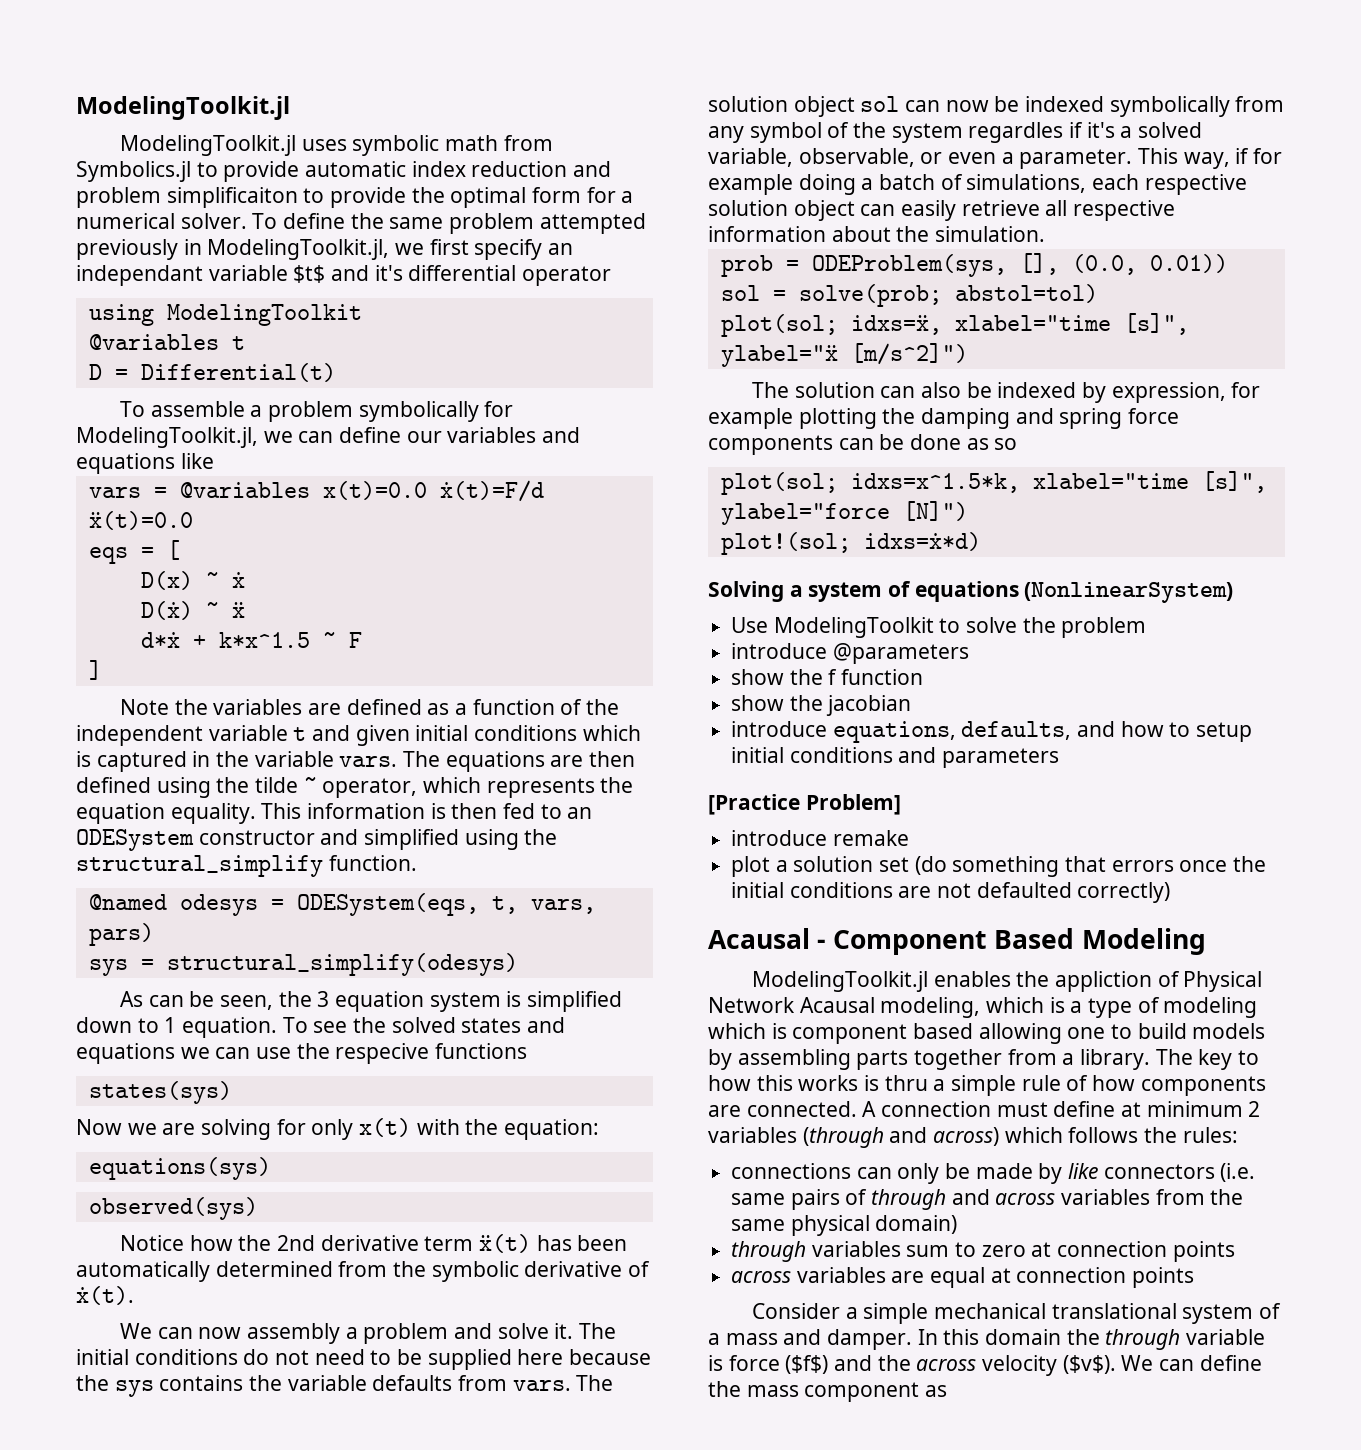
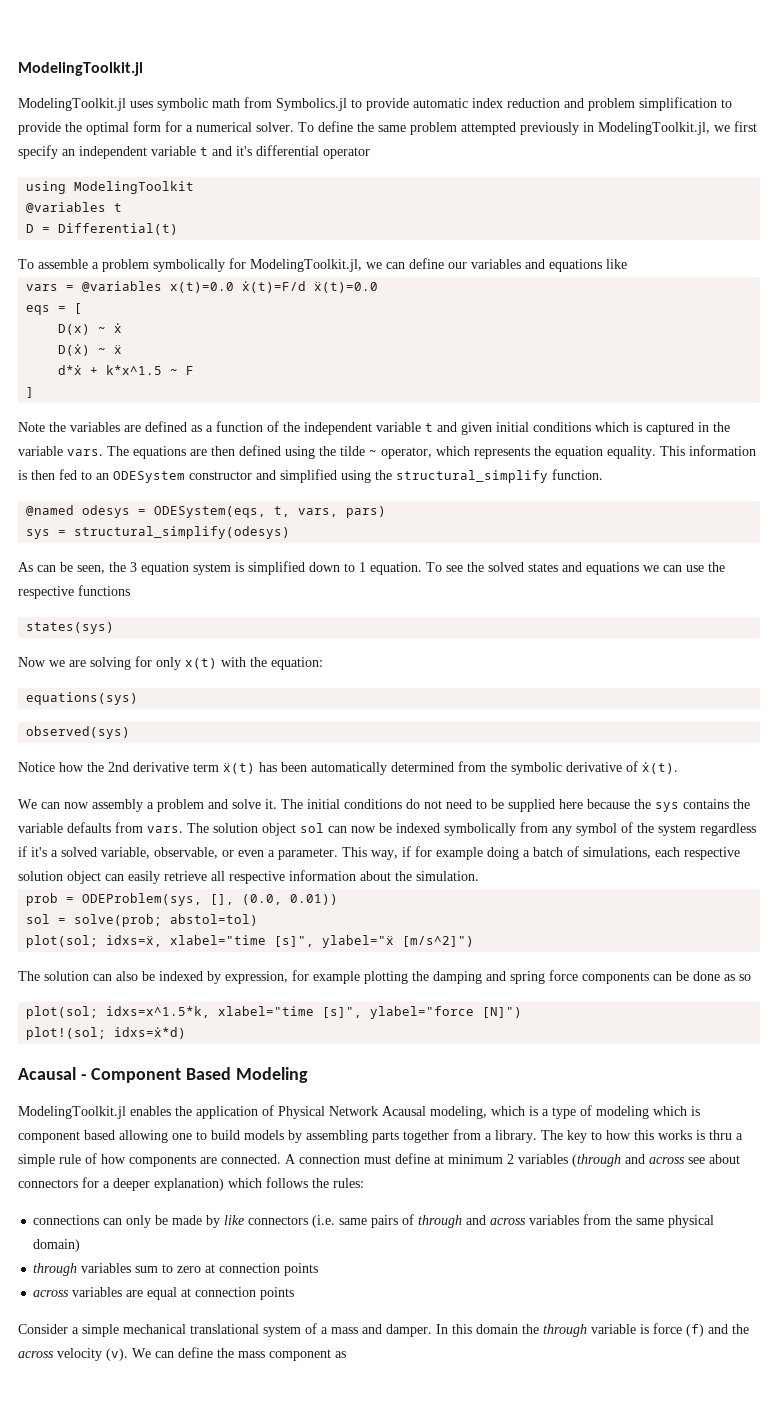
[166,187,298,208] simplificaiton -> [639,97,717,111] simplification
[76,265,326,286] independant variable $t$ -> [79,146,208,159] independent variable t
[335,1043,430,1064] respecive -> [18,586,74,599] respective
[968,122,1064,143] regardles -> [700,823,756,836] regardless
[708,581,1234,603] [731,617,1147,638] [731,643,969,664] [731,669,924,685] [731,695,912,716] [731,721,1253,743] [731,747,1060,768] [708,794,901,815] [731,830,909,846] [731,856,1267,877] [731,882,1171,903] // Solving a system of equations (NonlinearSystem) // Use ModelingToolkit to solve the problem // introduce @parameters // show the f function // show the jacobian // introduce equations, defaults, and how to setup initial conditions and parameters // [Practice Problem] // introduce remake // plot a solution set (do something that errors once the initial conditions are not defaulted correctly) -> (187, 1033) none
[1055,971,1153,992] appliction -> [196,1106,258,1119] application
[933,1127,1000,1146] across) -> [649,1154,740,1164] [18,1177,224,1191] across see about connectors for a deeper explanation)
[785,1355,829,1374] ($f$) -> [686,1324,704,1337] (f)
[1062,1355,1116,1374] ($v$). -> [106,1348,128,1361] (v).

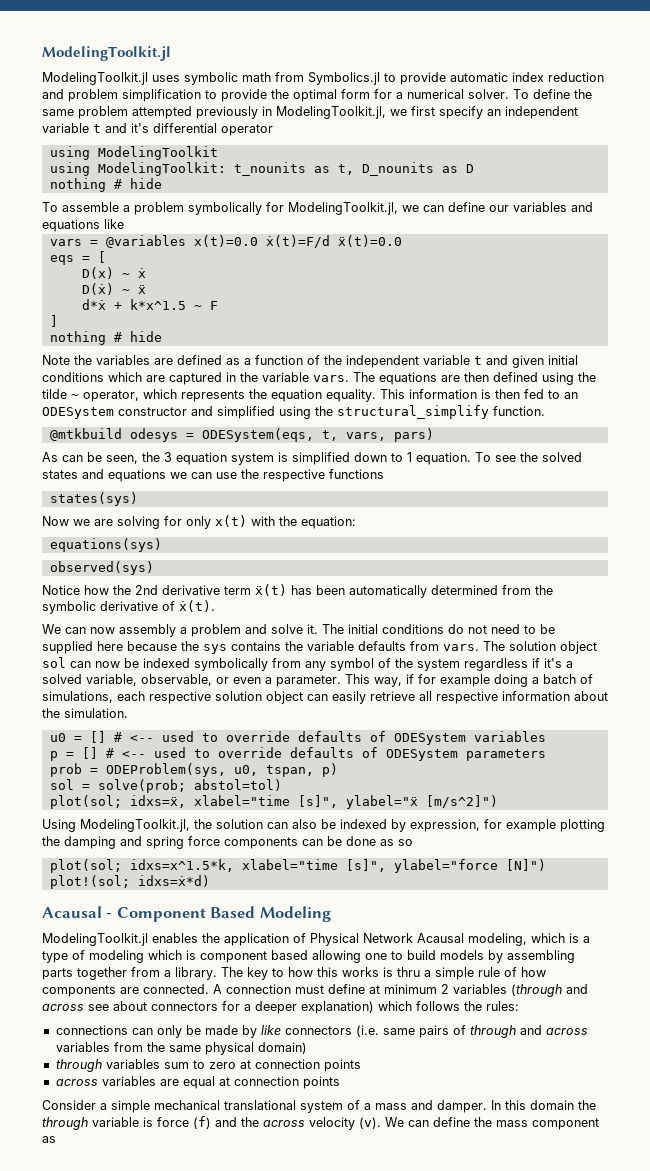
[26,202,123,213] [26,223,179,235] @variables t // D = Differential(t) -> [49,162,474,176] [49,178,162,192] using ModelingToolkit: t_nounits as t, D_nounits as D // nothing # hide
(35, 392) none -> [49,331,162,345] // nothing # hide
[633,422,642,432] is -> [146,375,165,382] are
[26,505,75,516] @named -> [49,428,122,441] @mtkbuild
[26,526,291,539] // sys = structural_simplify(odesys) -> (434, 435) none
(479, 876) none -> [49,731,546,745] [49,747,546,761] // u0 = [] # <-- used to override defaults of ODESystem variables // p = [] # <-- used to override defaults of ODESystem parameters
[210,894,339,905] [], (0.0, 0.01)) -> [233,763,338,777] u0, tspan, p)
[18,971,40,981] The -> [42,819,212,832] Using ModelingToolkit.jl, the

